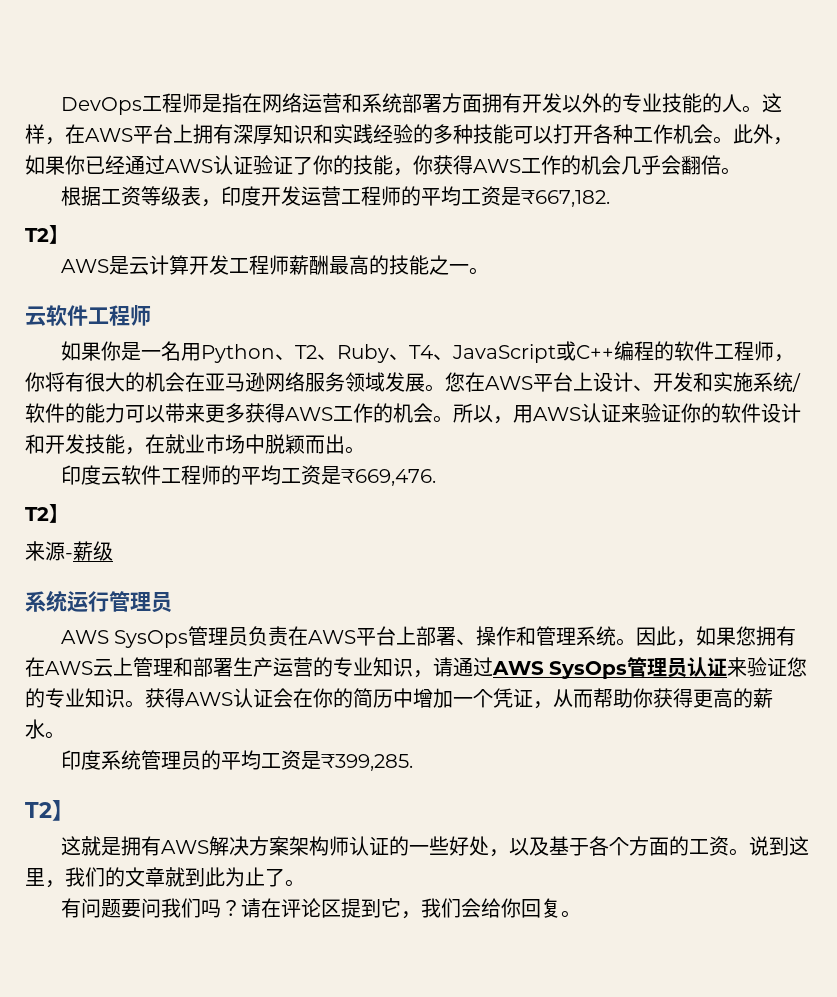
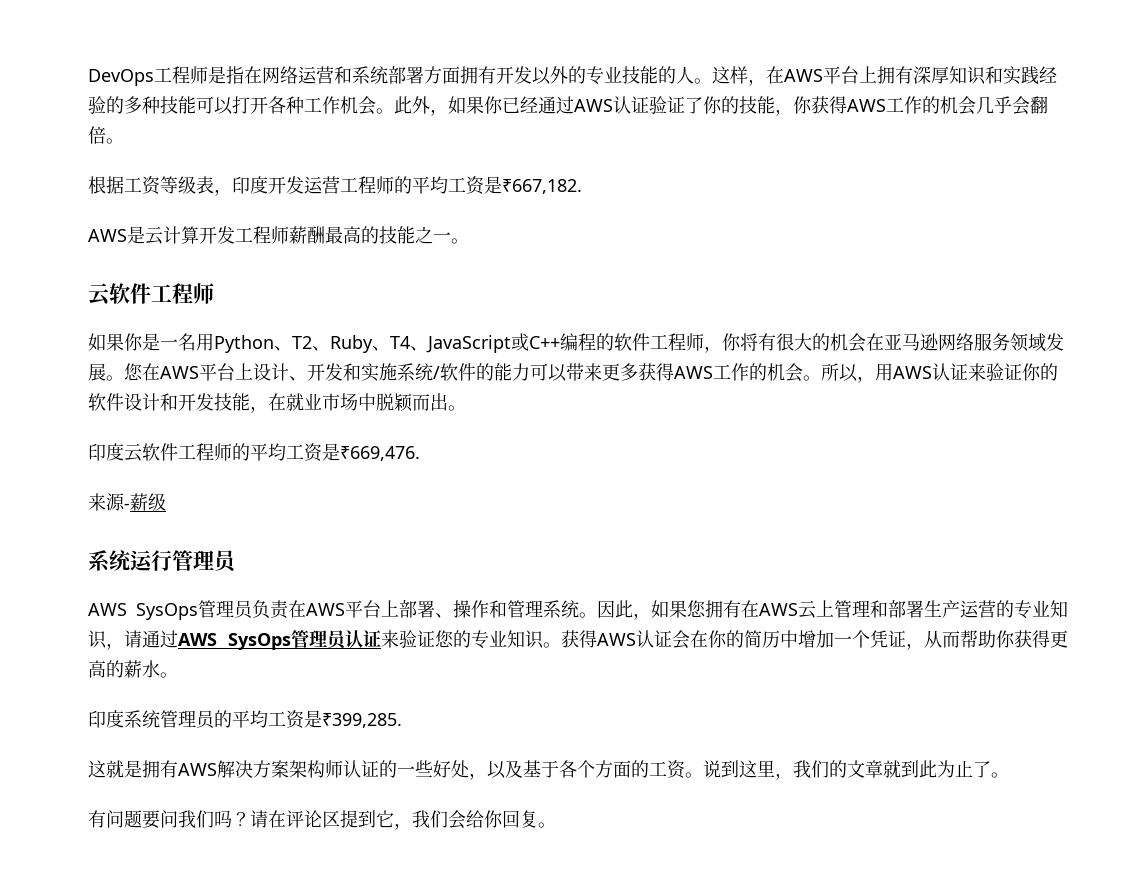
[25,225,69,244] // T2】 -> (582, 186) none
[25,504,69,523] // T2】 -> (420, 453) none
[25,800,74,821] // T2】 -> (402, 720) none

